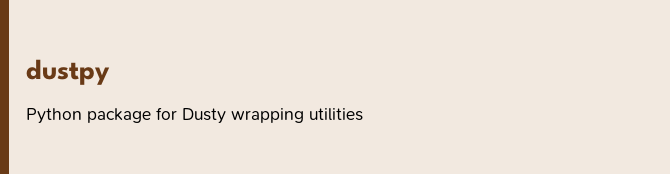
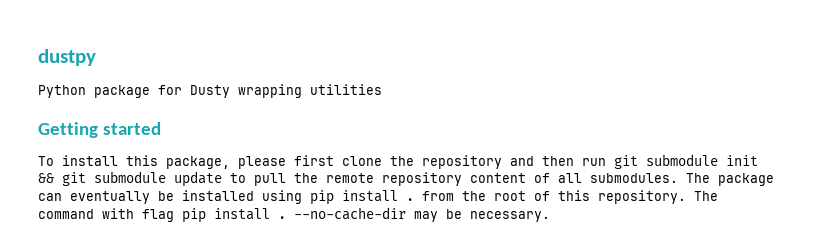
(363, 114) none -> [38,122,161,138] [38,154,758,169] [38,171,774,187] [38,190,718,205] [38,207,550,223] // Getting started // To install this package, please first clone the repository and then run git submodule init && git submodule update to pull the remote repository content of all submodules. The package can eventually be installed using pip install . from the root of this repository. The command with flag pip install . --no-cache-dir may be necessary.

